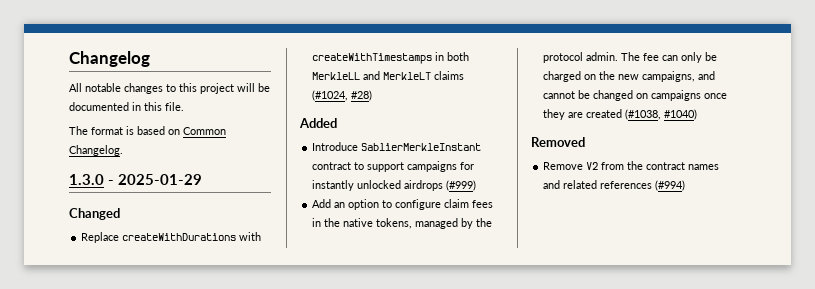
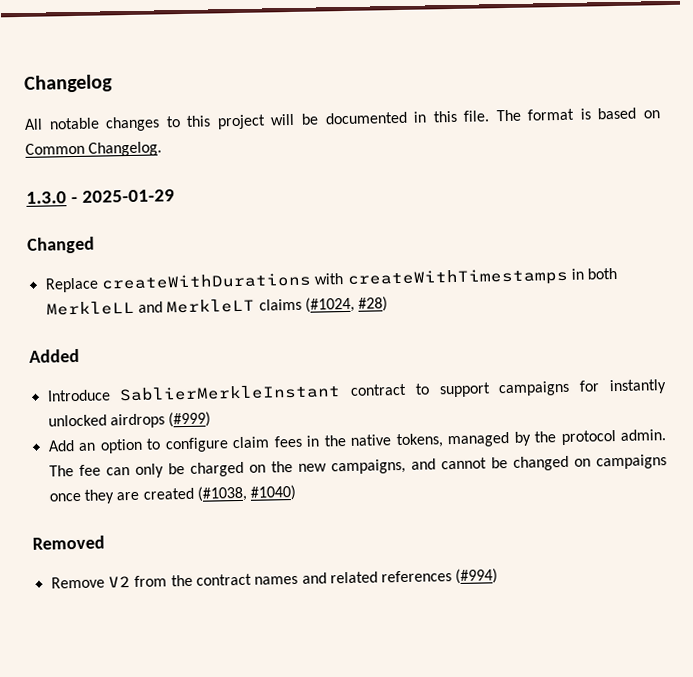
(184, 106) // -> (491, 116) none

